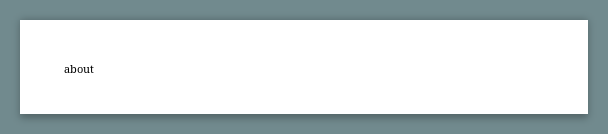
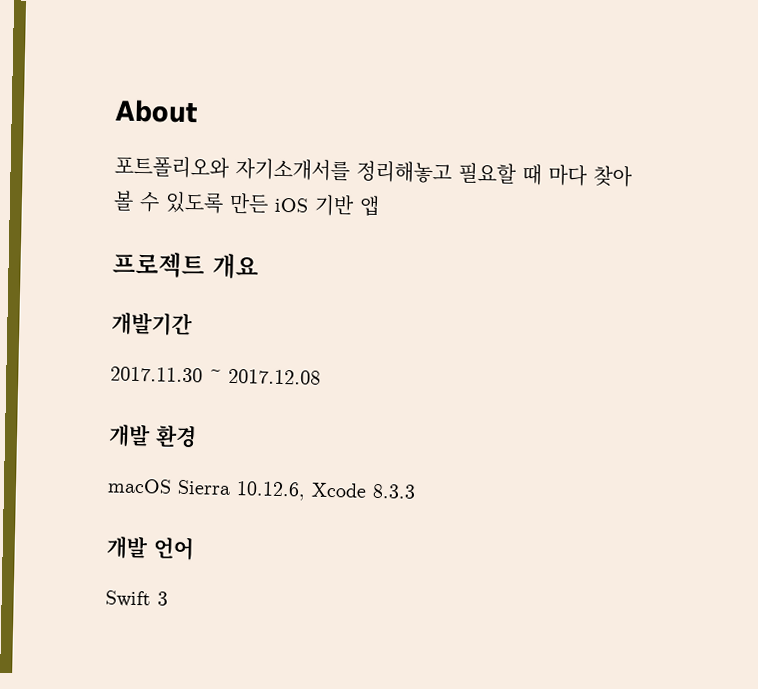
[64,65,94,73] about -> [115,99,199,124] [114,155,633,188] [113,190,380,217] [112,251,259,280] [111,311,193,337] [110,366,321,385] [108,424,197,448] [107,478,416,501] [106,536,194,561] [105,590,168,608] About // 포트폴리오와 자기소개서를 정리해놓고 필요할 때 마다 찾아 볼 수 있도록 만든 iOS 기반 앱 // 프로젝트 개요 // 개발기간 // 2017.11.30 ~ 2017.12.08 // 개발 환경 // macOS Sierra 10.12.6, Xcode 8.3.3 // 개발 언어 // Swift 3

